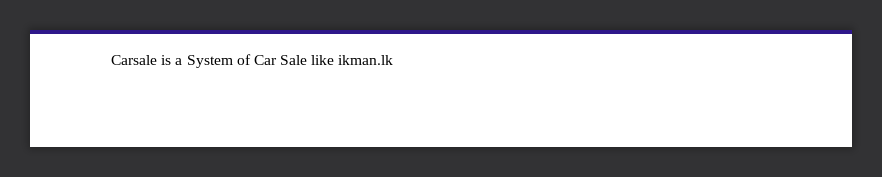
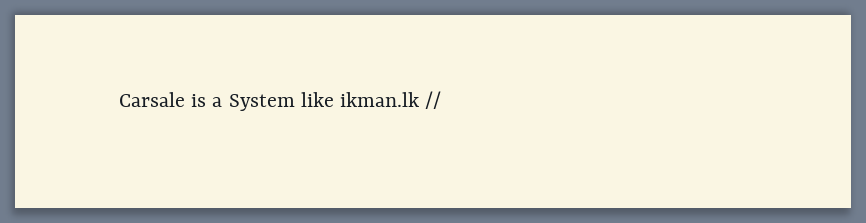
[236,54,308,65] of Car Sale -> (295, 102) none
(394, 60) none -> [425,91,442,109] //

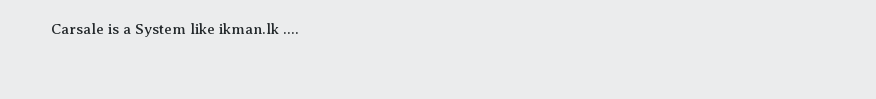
[425,91,442,109] // -> [283,32,300,34] ....

